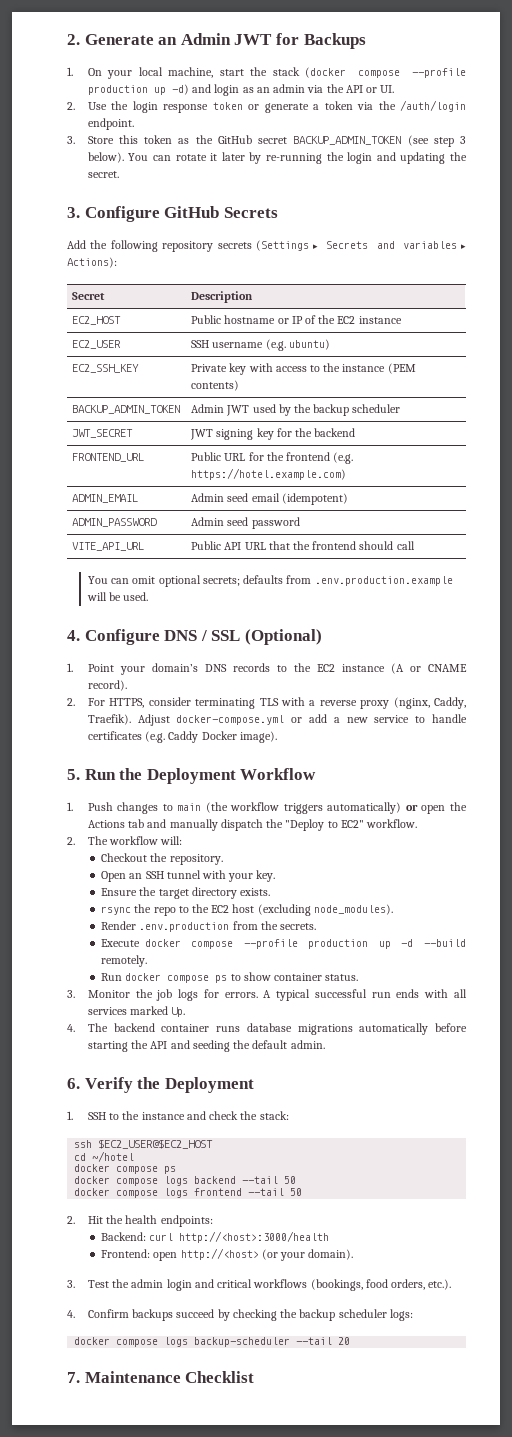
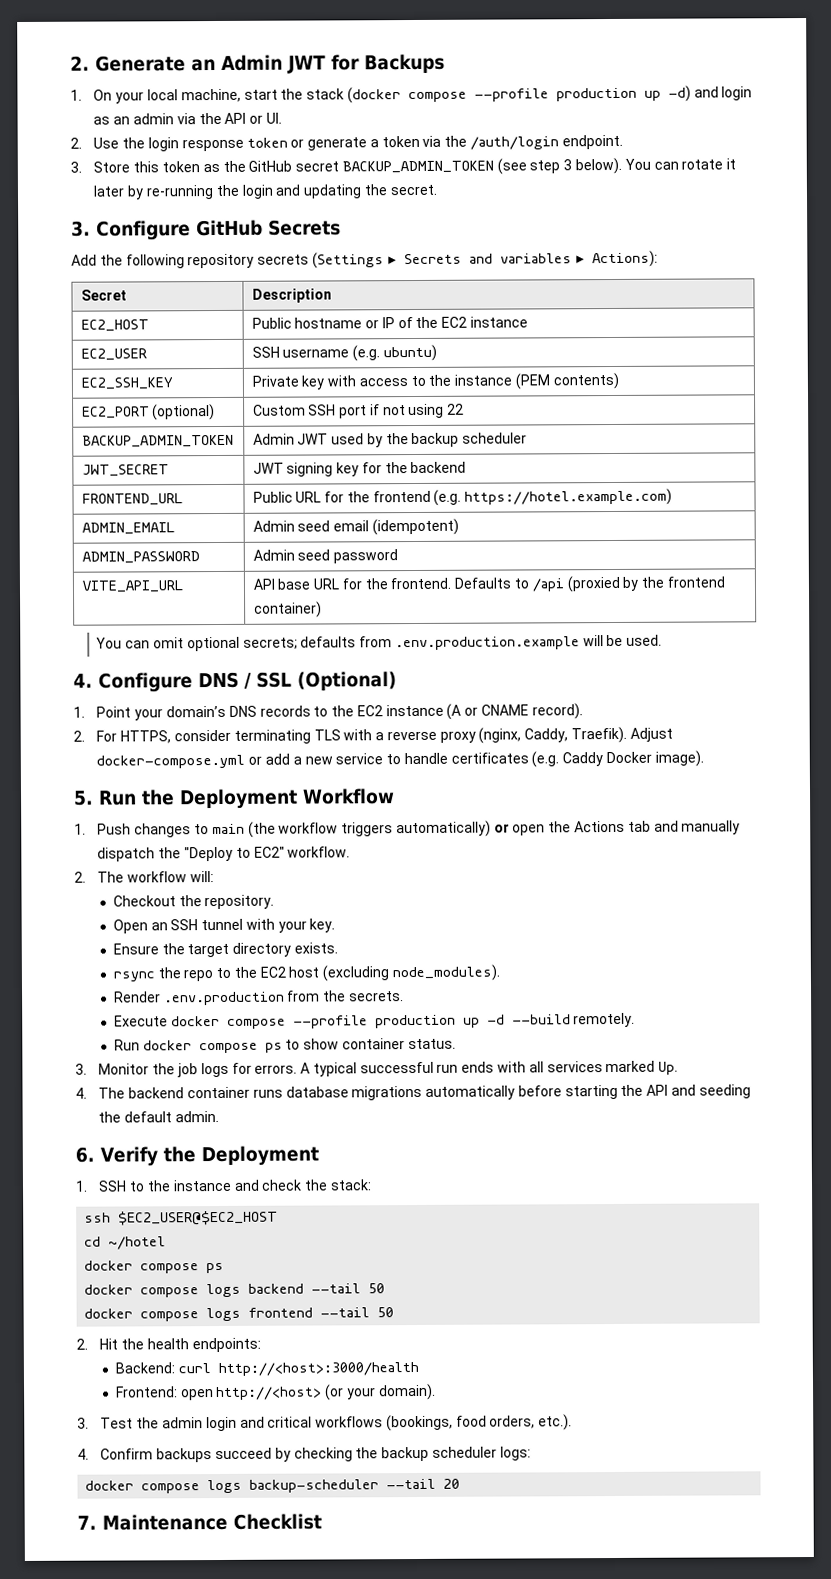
(240, 385) none -> [81,404,216,421] [252,403,465,419] // EC2_PORT (optional) | Custom SSH port if not using 22
[191,541,415,550] Public API URL that the frontend should call -> [252,575,725,593] [253,601,322,618] API base URL for the frontend. Defaults to /api (proxied by the frontend container)

